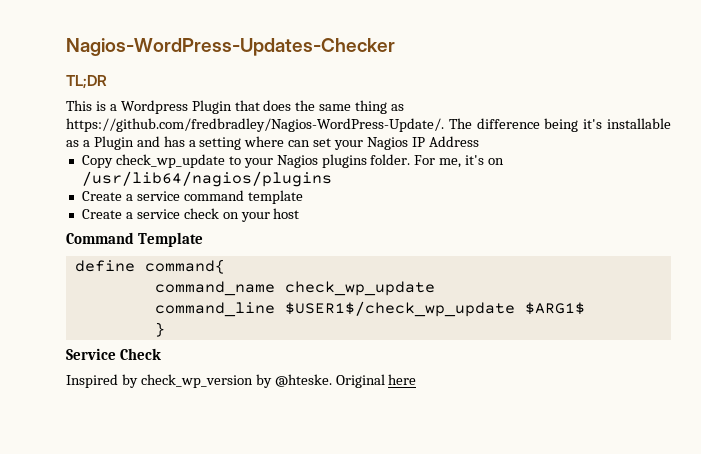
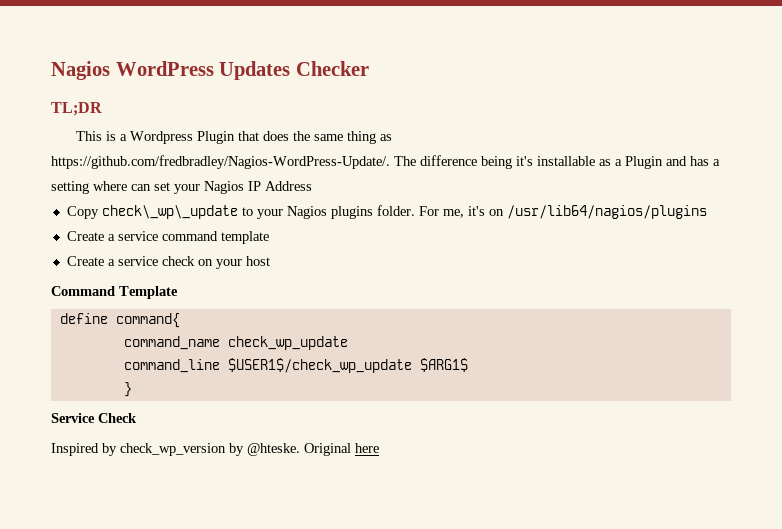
[66,38,395,56] Nagios-WordPress-Updates-Checker -> [51,61,369,80] Nagios WordPress Updates Checker
[115,154,225,168] check_wp_update -> [101,205,238,219] check\_wp\_update

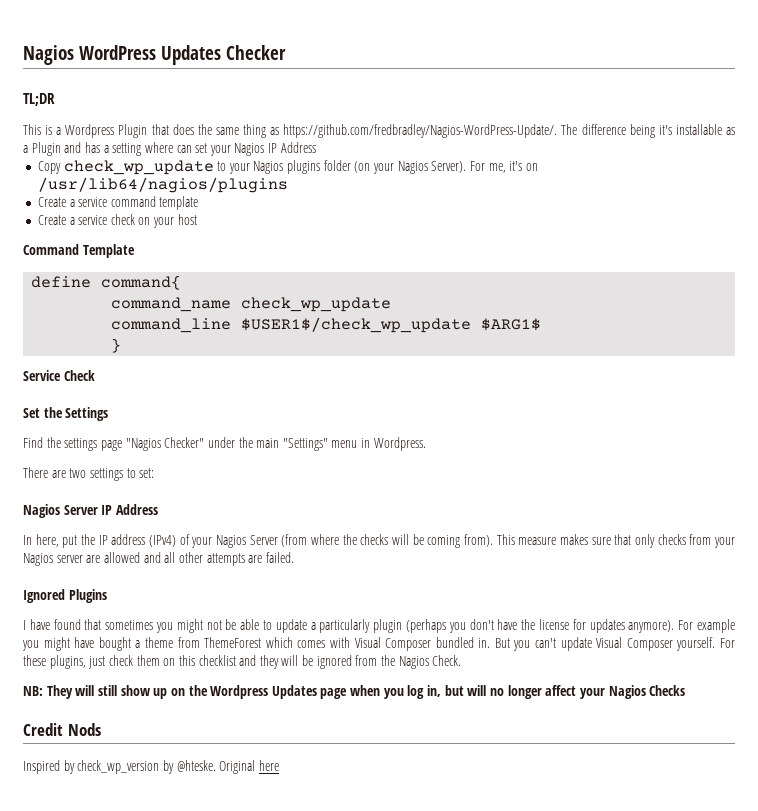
[101,205,238,219] check\_wp\_update -> [63,160,214,175] check_wp_update
[376,205,415,216] folder. -> [323,160,467,174] folder (on your Nagios Server).
(137, 418) none -> [23,407,109,421] [23,437,426,451] [23,467,155,481] [23,504,158,518] [23,534,735,548] [23,552,294,566] [23,589,107,603] [23,619,735,633] [22,637,735,651] [23,655,462,669] [23,685,686,699] [23,723,101,736] // Set the Settings // Find the settings page "Nagios Checker" under the main "Settings" menu in Wordpress. // There are two settings to set: // Nagios Server IP Address // In here, put the IP address (IPv4) of your Nagios Server (from where the checks will be coming from). This measure makes sure that only checks from your Nagios server are allowed and all other attempts are failed. // Ignored Plugins // I have found that sometimes you might not be able to update a particularly plugin (perhaps you don't have the license for updates anymore). For example you might have bought a theme from ThemeForest which comes with Visual Composer bundled in. But you can't update Visual Composer yourself. For these plugins, just check them on this checklist and they will be ignored from the Nagios Check. // NB: They will still show up on the Wordpress Updates page when you log in, but will no longer affect your Nagios Checks // Credit Nods

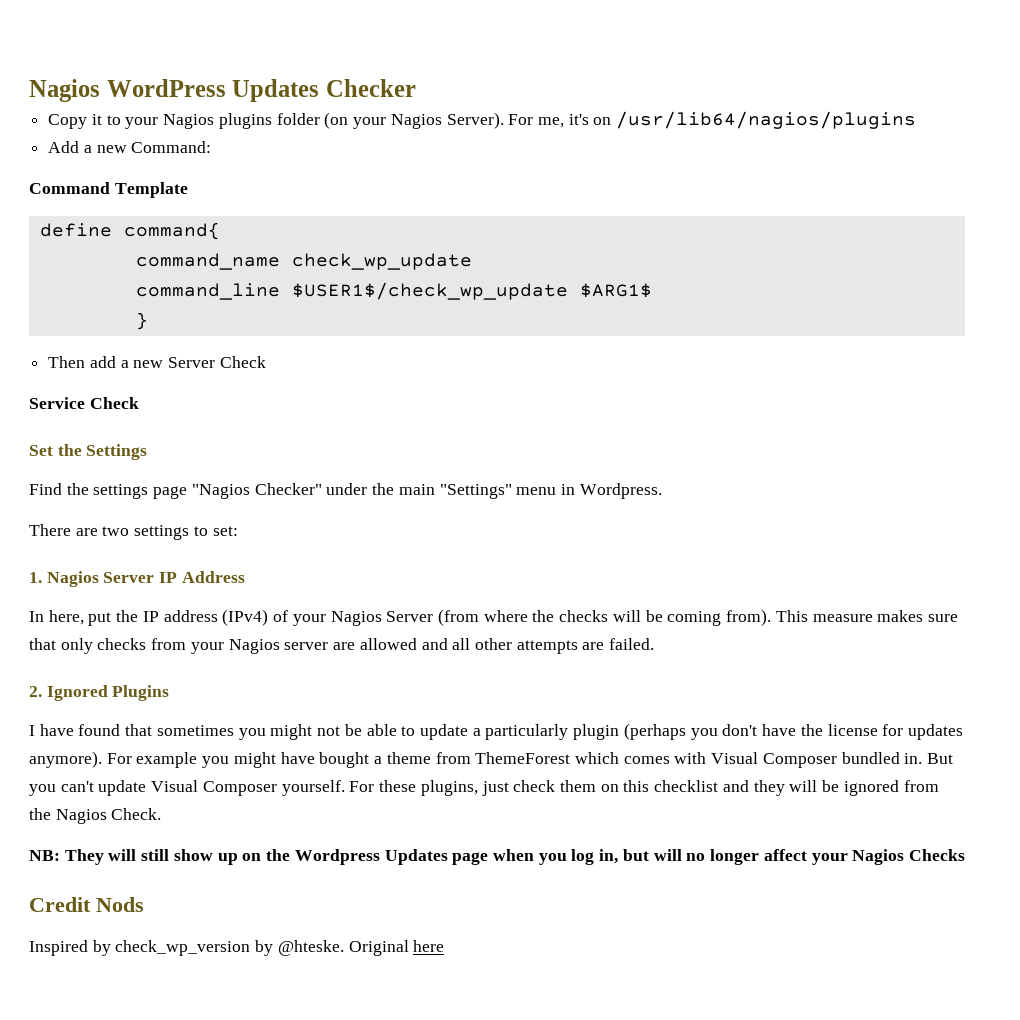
[23,93,55,106] [23,124,735,138] [23,142,316,156] // TL;DR // This is a Wordpress Plugin that does the same thing as https://github.com/fredbradley/Nagios-WordPress-Update/. The difference being it's installable as a Plugin and has a setting where can set your Nagios IP Address -> (416, 88) none
[63,160,214,175] check_wp_update -> [91,114,102,125] it
[37,196,199,210] [37,214,197,228] Create a service command template // Create a service check on your host -> [48,141,212,153] Add a new Command:
(122, 345) none -> [48,356,266,368] // Then add a new Server Check
(155, 473) none -> [29,572,42,583] 1.
(294, 557) none -> [29,686,42,697] 2.

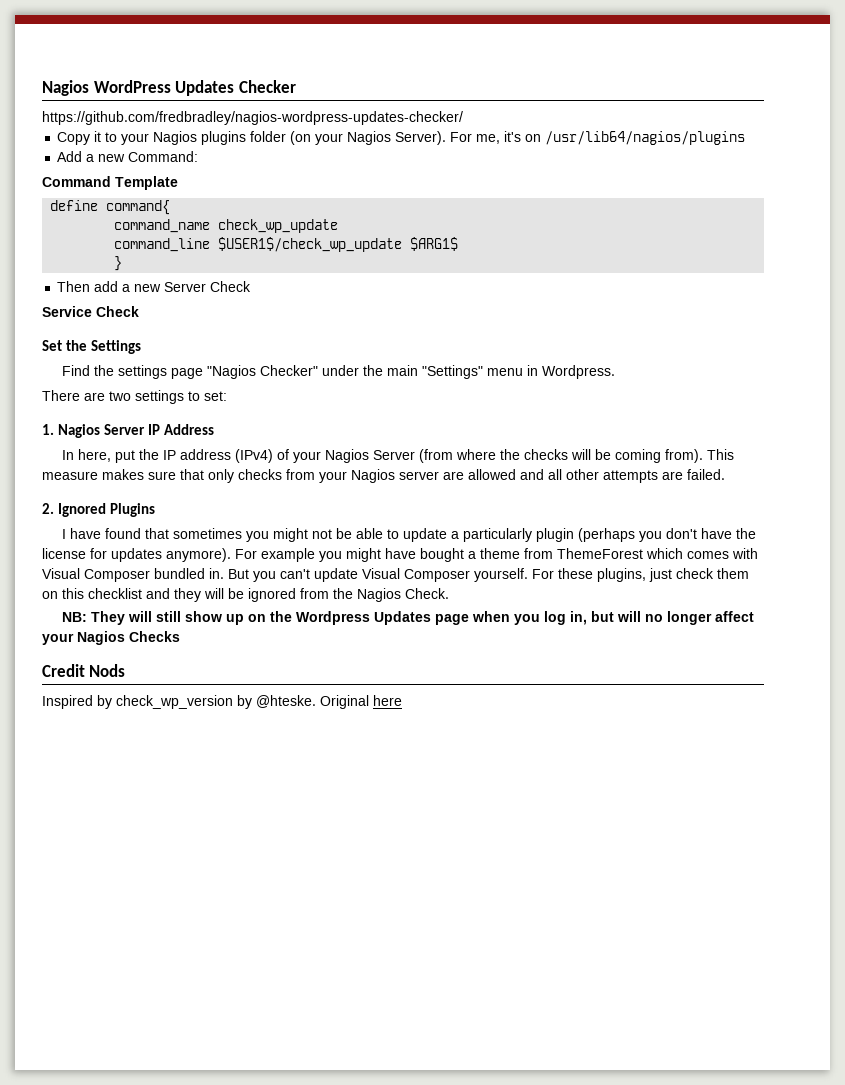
(416, 88) none -> [42,111,463,125] // https://github.com/fredbradley/nagios-wordpress-updates-checker/

